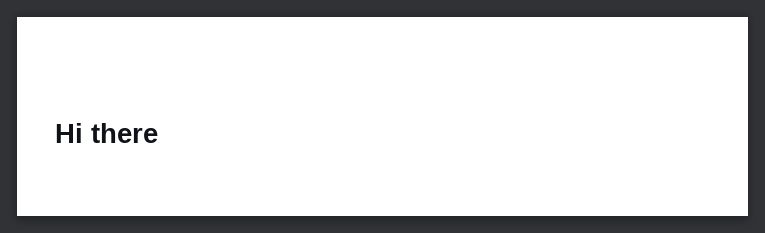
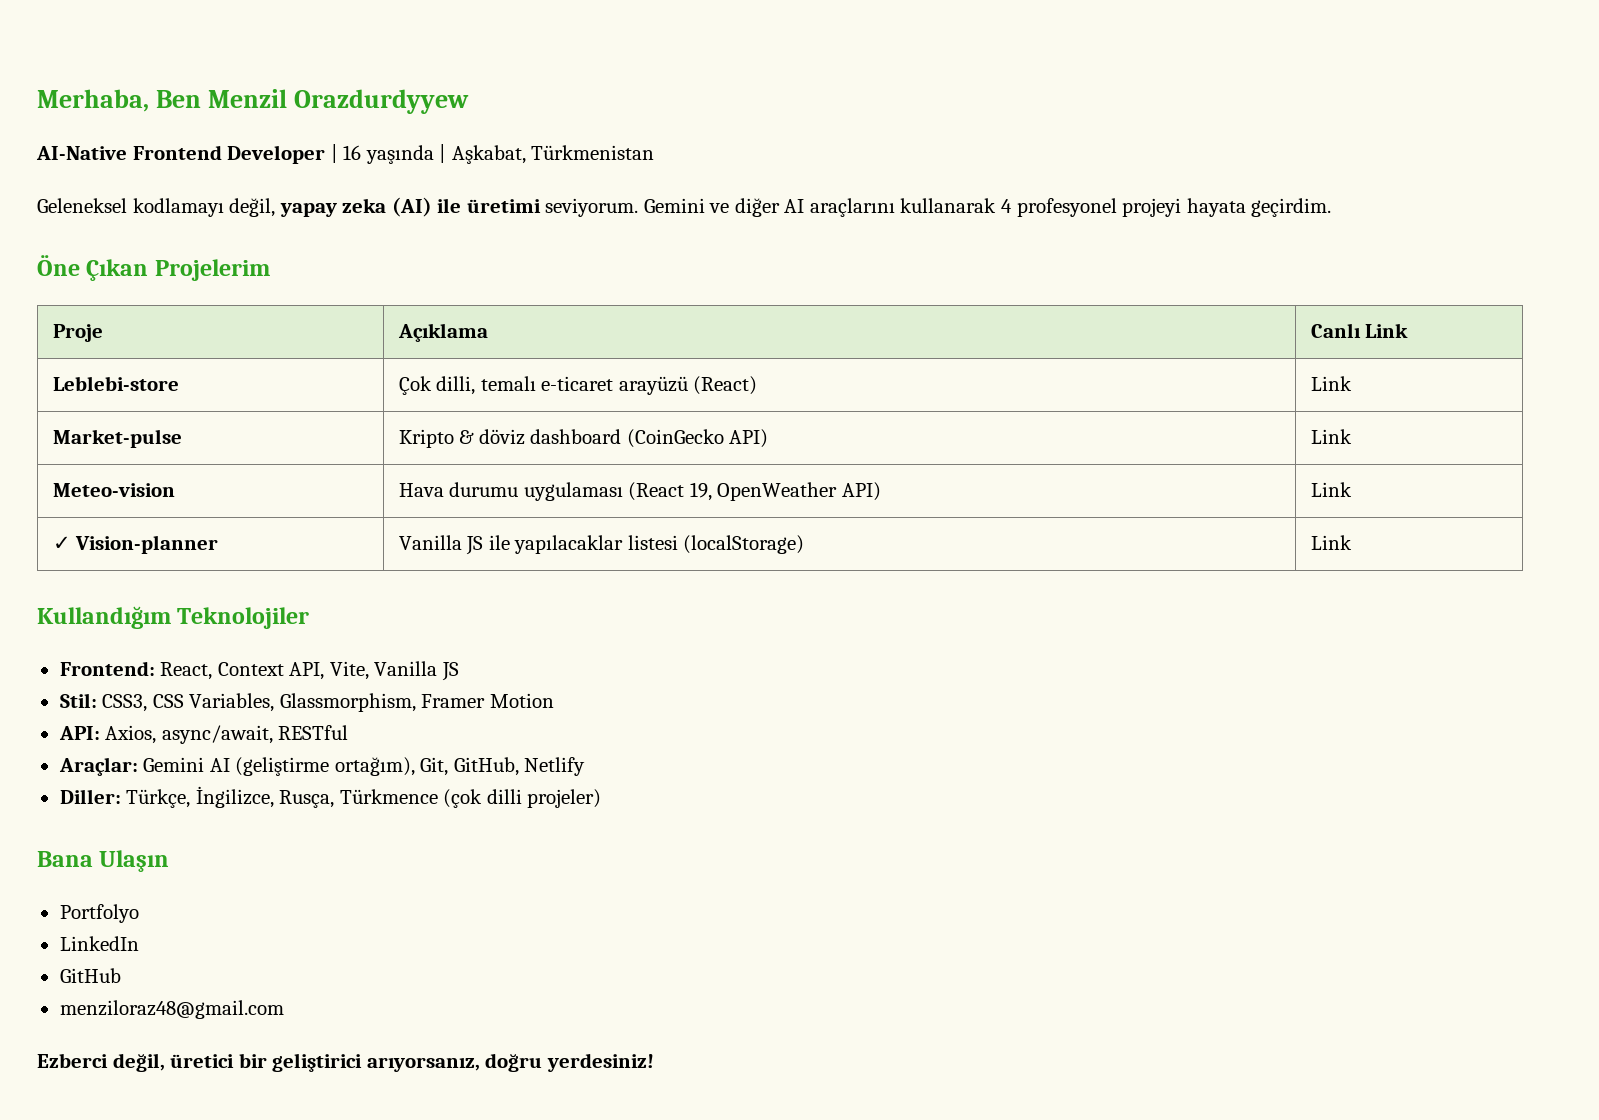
[55,123,158,143] Hi there -> [37,89,470,114] [36,144,655,164] [37,197,1332,217] [37,255,270,281] [52,324,103,342] [397,323,488,342] [1310,323,1409,338] [52,376,179,391] [398,376,758,395] [1310,376,1352,391] [52,429,182,448] [398,429,769,448] [1310,429,1352,444] [52,483,175,497] [398,482,881,501] [1310,482,1352,497] [52,535,219,554] [398,535,805,555] [1310,535,1352,550] [37,606,310,629] [59,661,459,681] [59,693,554,712] [58,725,349,744] [58,757,586,776] [59,786,602,808] [37,850,170,872] [59,904,139,923] [59,936,139,951] [59,968,121,983] [59,1000,284,1019] [37,1053,654,1072] Merhaba, Ben Menzil Orazdurdyyew // AI-Native Frontend Developer | 16 yaşında | Aşkabat, Türkmenistan // Geleneksel kodlamayı değil, yapay zeka (AI) ile üretimi seviyorum. Gemini ve diğer AI araçlarını kullanarak 4 profesyonel projeyi hayata geçirdim. // Öne Çıkan Projelerim // Proje | Açıklama | Canlı Link // Leblebi-store | Çok dilli, temalı e-ticaret arayüzü (React) | Link // Market-pulse | Kripto & döviz dashboard (CoinGecko API) | Link // Meteo-vision | Hava durumu uygulaması (React 19, OpenWeather API) | Link // ✓ Vision-planner | Vanilla JS ile yapılacaklar listesi (localStorage) | Link // Kullandığım Teknolojiler // Frontend: React, Context API, Vite, Vanilla JS // Stil: CSS3, CSS Variables, Glassmorphism, Framer Motion // API: Axios, async/await, RESTful // Araçlar: Gemini AI (geliştirme ortağım), Git, GitHub, Netlify // Diller: Türkçe, İngilizce, Rusça, Türkmence (çok dilli projeler) // Bana Ulaşın // Portfolyo // LinkedIn // GitHub // menziloraz48@gmail.com // Ezberci değil, üretici bir geliştirici arıyorsanız, doğru yerdesiniz!

